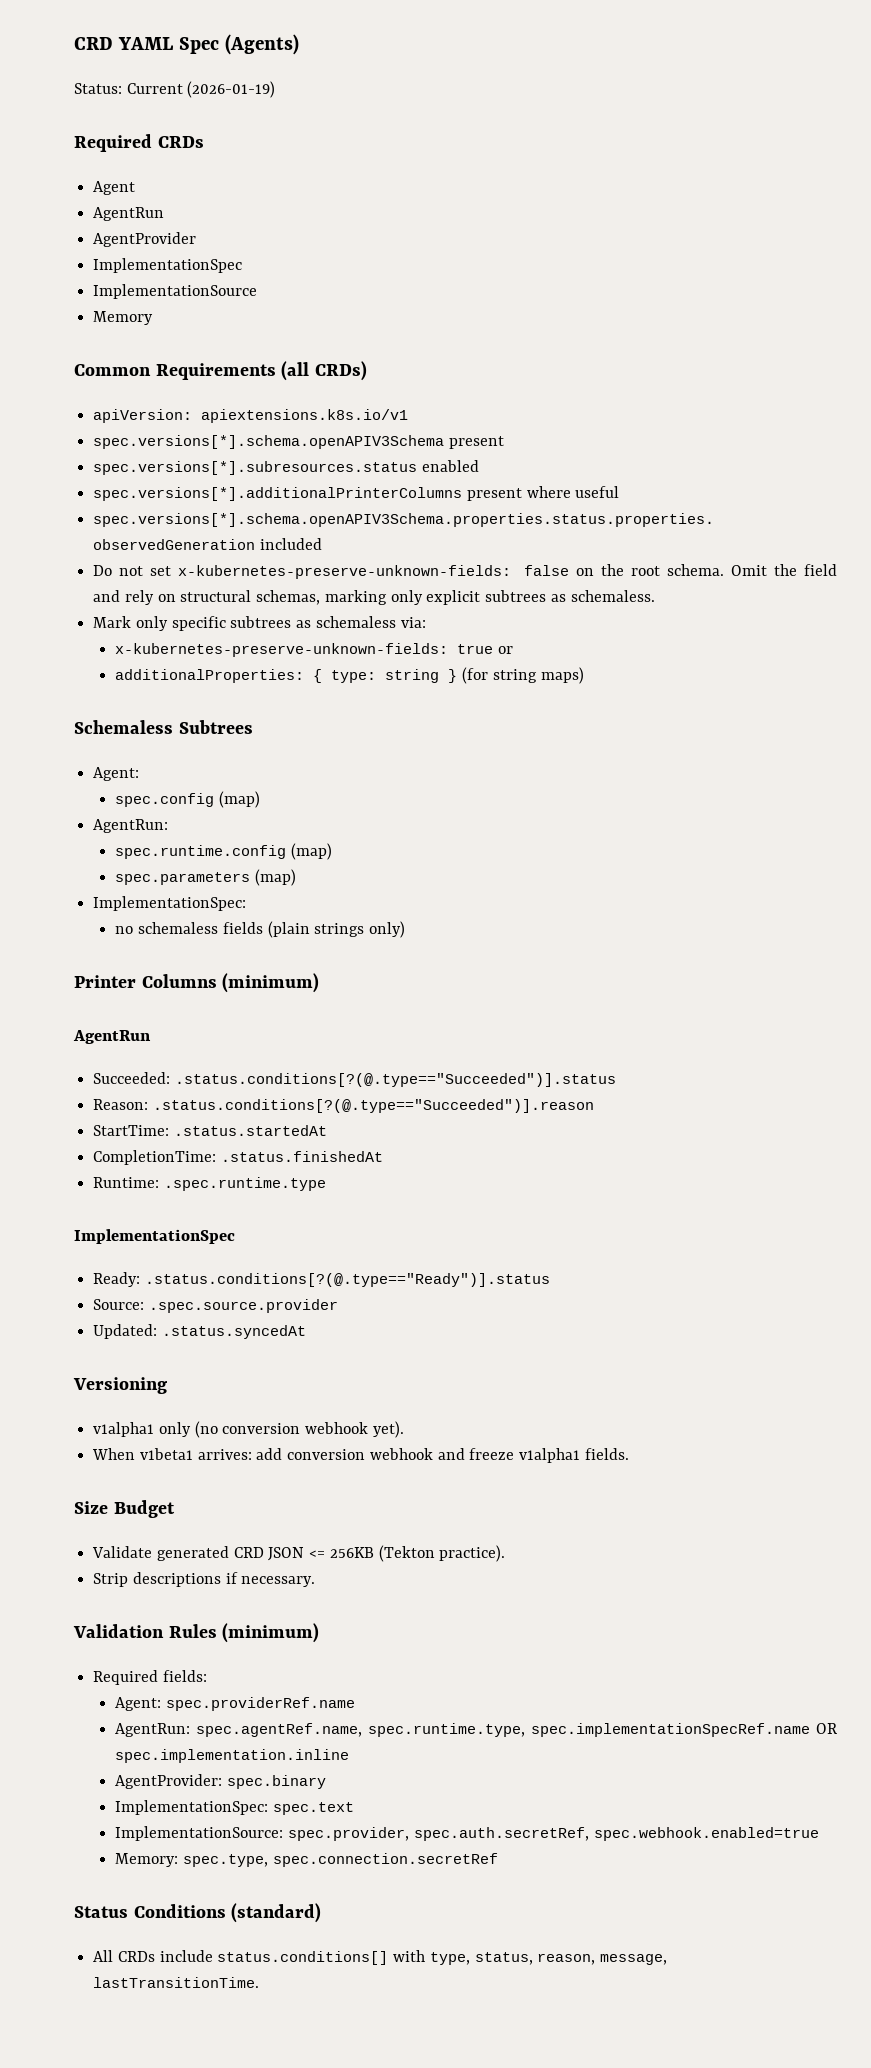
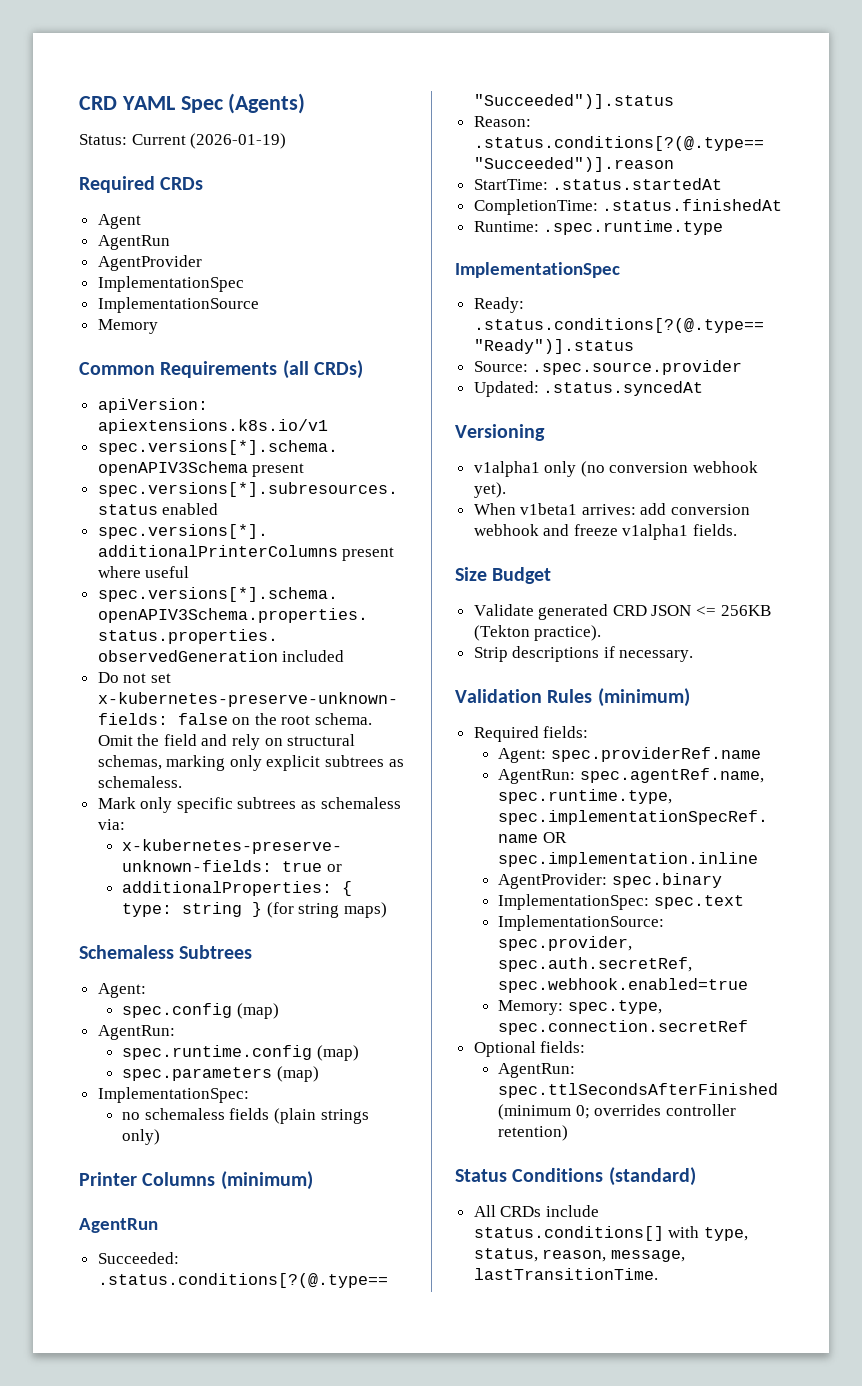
(498, 1860) none -> [473,1041,586,1057] [498,1063,576,1078] [498,1083,779,1098] [498,1104,736,1120] [498,1125,569,1141] // Optional fields: // AgentRun: spec.ttlSecondsAfterFinished (minimum 0; overrides controller retention)

